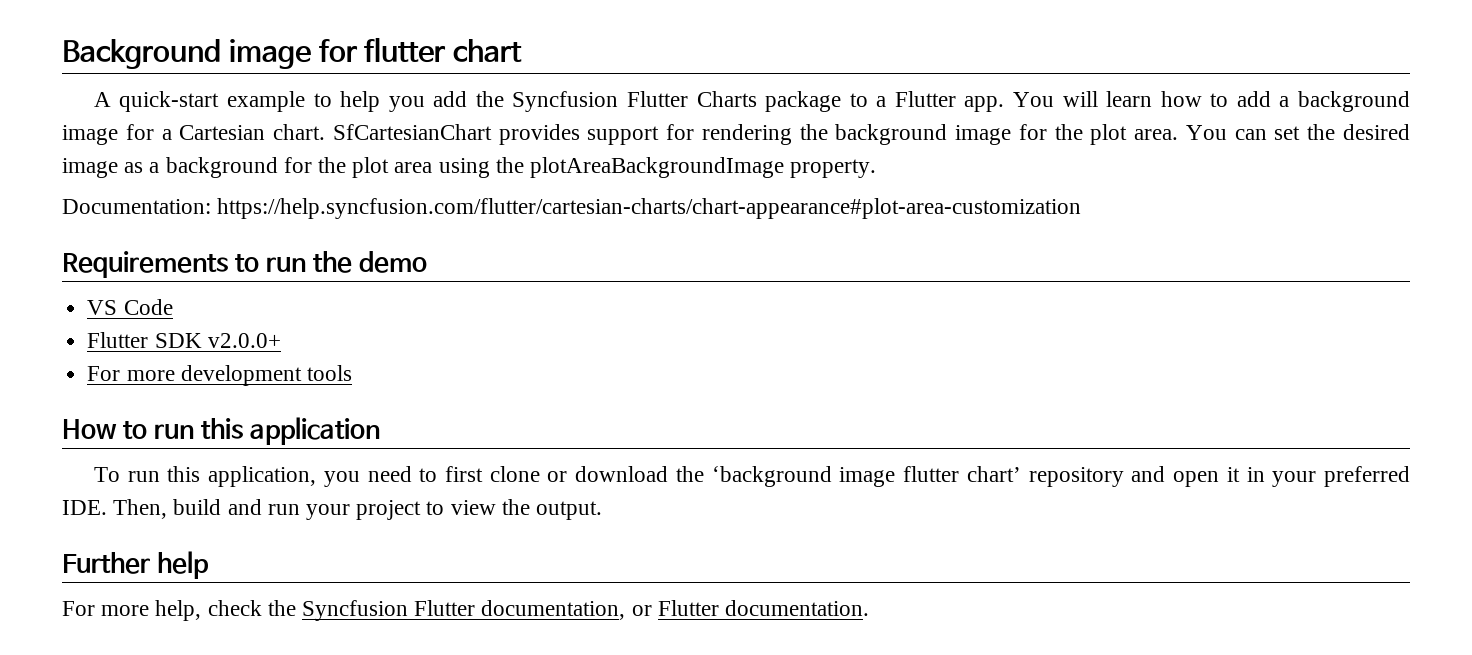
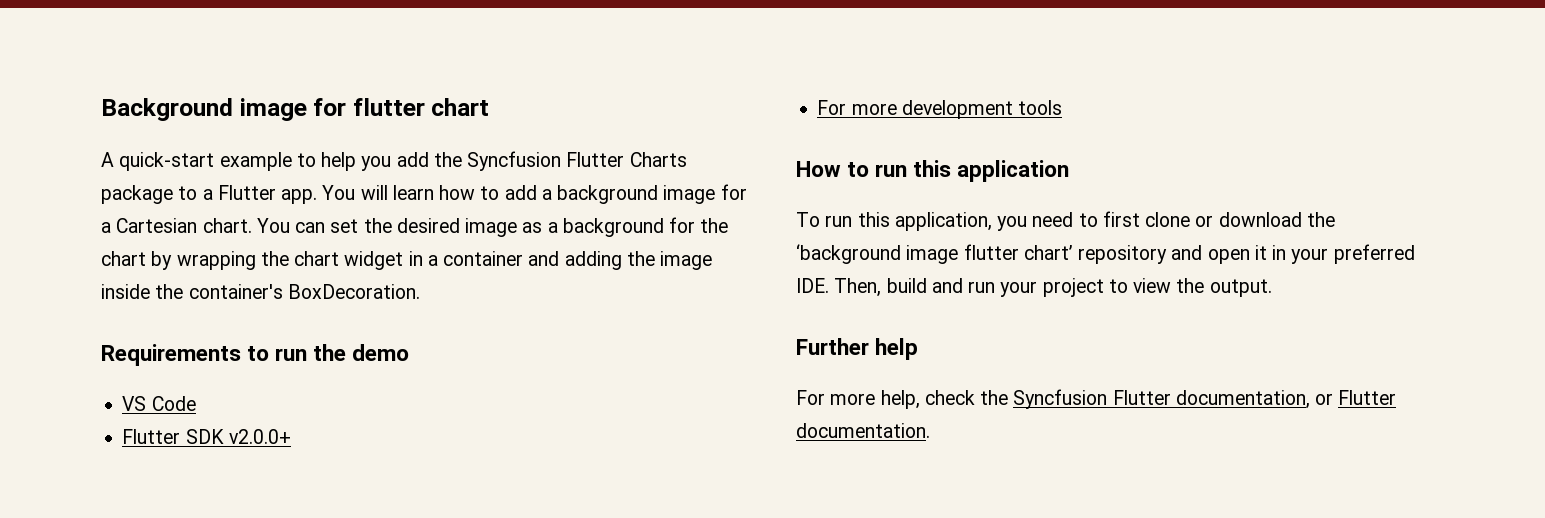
[332,124,1179,145] SfCartesianChart provides support for rendering the background image for the plot area. -> (252, 225) none
[352,157,877,178] [62,198,1082,219] plot area using the plotAreaBackgroundImage property. // Documentation: https://help.syncfusion.com/flutter/cartesian-charts/chart-appearance#plot-area-customization -> [101,251,713,270] [101,284,420,299] chart by wrapping the chart widget in a container and adding the image inside the container's BoxDecoration.

